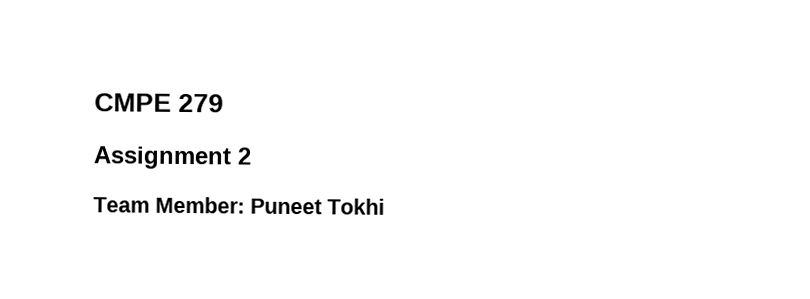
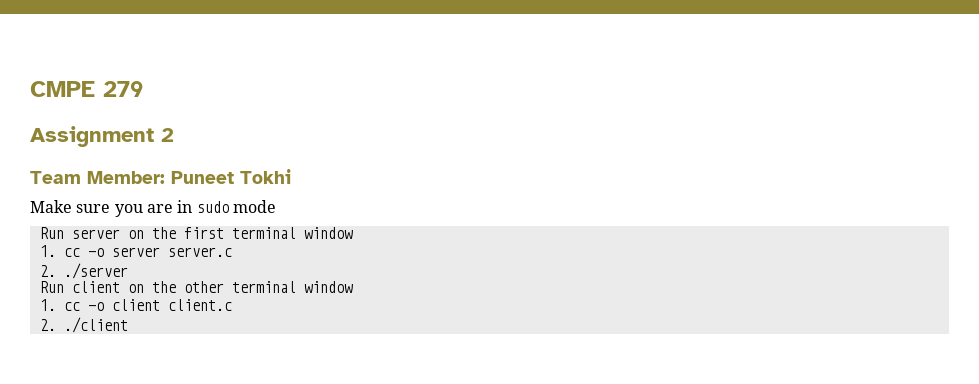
(385, 206) none -> [30,200,276,217] [39,227,353,239] [39,245,232,257] [39,263,128,279] [39,281,353,293] [39,299,232,311] [39,317,128,333] // Make sure you are in sudo mode // Run server on the first terminal window // 1. cc -o server server.c // 2. ./server // Run client on the other terminal window // 1. cc -o client client.c // 2. ./client

